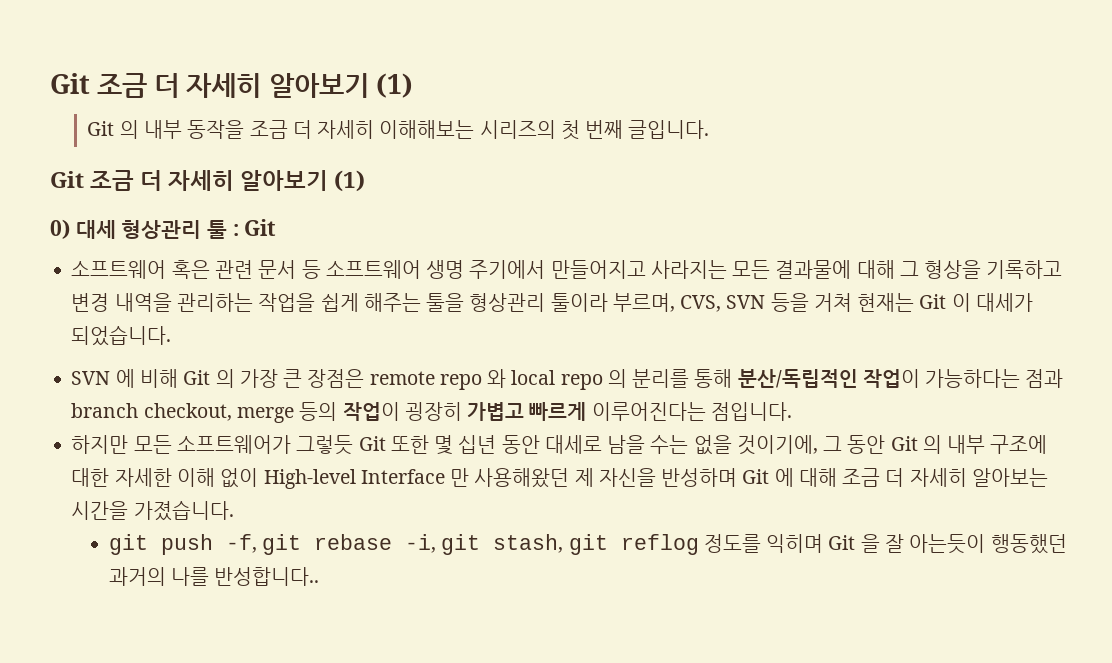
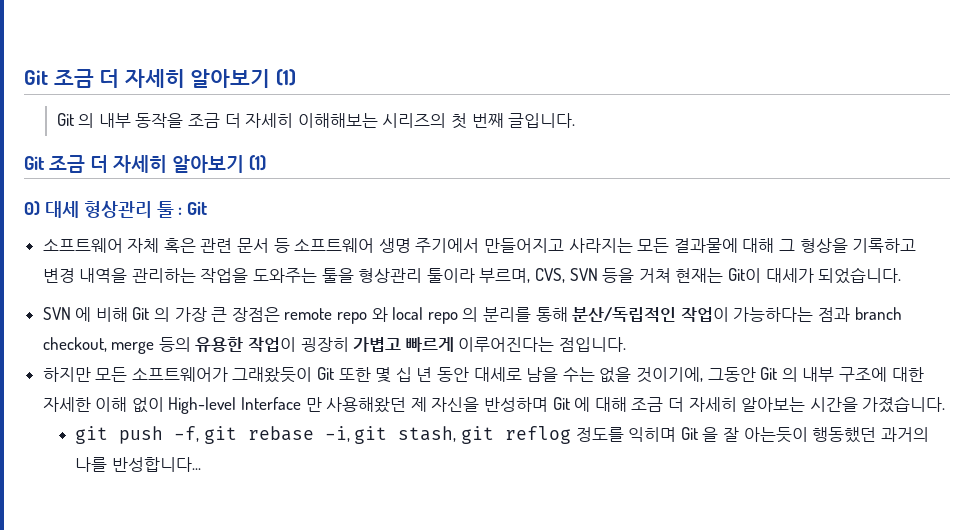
(167, 269) none -> [127,238,160,253] 자체
[320,293,421,312] 쉽게 해주는 -> [253,268,318,283] 도와주는
[919,293,971,312] Git 이 -> [727,268,761,283] Git이
(338, 411) none -> [195,337,244,352] 유용한
[296,435,354,455] 그렇듯 -> [232,367,313,383] 그래왔듯이
[458,435,497,454] 십년 -> [395,367,433,382] 십 년
[823,435,886,454] 그 동안 -> [707,367,756,382] 그동안
[214,567,320,586] 반성합니다.. -> [111,457,201,472] 반성합니다...

